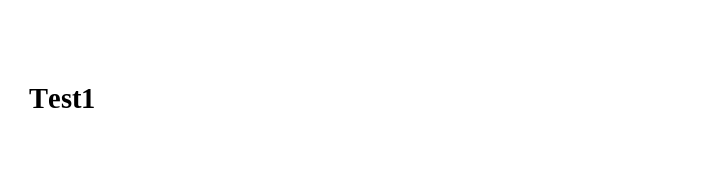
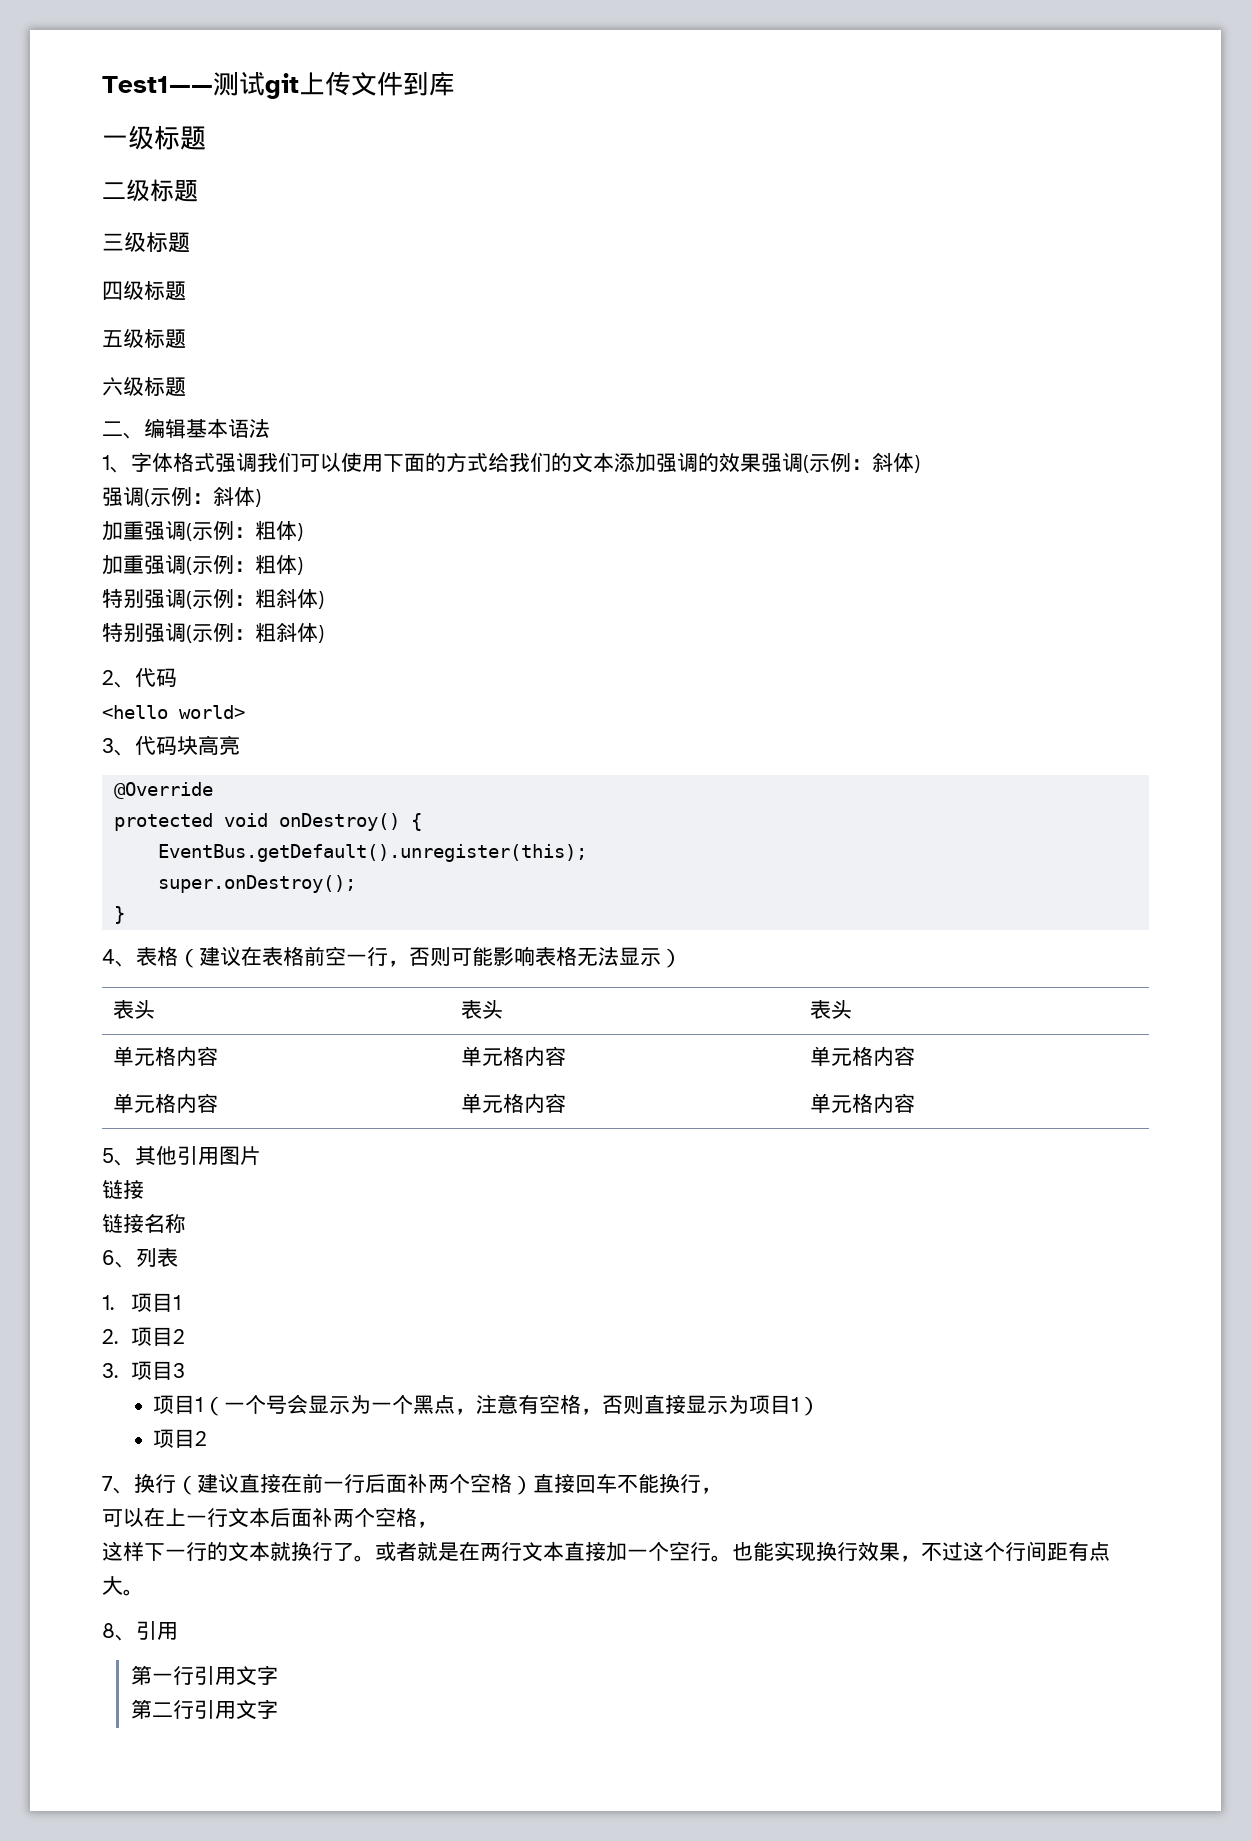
[29,89,95,108] Test1 -> [102,71,455,99] [102,125,206,150] [102,179,198,202] [102,232,190,253] [102,281,186,301] [102,329,186,349] [102,377,186,397] [102,418,270,439] [102,452,920,473] [102,486,261,507] [102,521,303,541] [102,555,303,575] [102,588,324,609] [102,622,324,643] [102,668,177,688] [102,705,245,719] [102,735,240,756] [114,782,214,799] [114,813,423,831] [158,844,588,862] [158,875,357,893] [114,906,126,924] [102,946,682,968] [113,1000,156,1019] [461,1000,504,1019] [810,1000,853,1019] [113,1046,219,1067] [461,1046,567,1067] [810,1046,916,1067] [113,1093,219,1114] [461,1093,567,1114] [810,1093,916,1114] [102,1146,261,1166] [102,1179,144,1199] [102,1213,186,1233] [102,1248,178,1268] [102,1293,181,1312] [102,1327,185,1346] [102,1361,185,1380] [153,1394,821,1416] [153,1429,208,1448] [102,1473,722,1495] [102,1507,438,1528] [102,1541,1110,1562] [102,1576,144,1596] [102,1621,178,1641] [130,1665,278,1686] [130,1699,278,1720] Test1——测试git上传文件到库 // 一级标题 // 二级标题 // 三级标题 // 四级标题 // 五级标题 // 六级标题 // 二、编辑基本语法 // 1、字体格式强调我们可以使用下面的方式给我们的文本添加强调的效果强调(示例：斜体) // 强调(示例：斜体) // 加重强调(示例：粗体) // 加重强调(示例：粗体) // 特别强调(示例：粗斜体) // 特别强调(示例：粗斜体) // 2、代码 // <hello world> // 3、代码块高亮 // @Override // protected void onDestroy() { // EventBus.getDefault().unregister(this); // super.onDestroy(); // } // 4、表格（建议在表格前空一行，否则可能影响表格无法显示） // 表头 | 表头 | 表头 // 单元格内容 | 单元格内容 | 单元格内容 // 单元格内容 | 单元格内容 | 单元格内容 // 5、其他引用图片 // 链接 // 链接名称 // 6、列表 // 1.项目1 // 2.项目2 // 3.项目3 // 项目1（一个号会显示为一个黑点，注意有空格，否则直接显示为项目1） // 项目2 // 7、换行（建议直接在前一行后面补两个空格）直接回车不能换行， // 可以在上一行文本后面补两个空格， // 这样下一行的文本就换行了。或者就是在两行文本直接加一个空行。也能实现换行效果，不过这个行间距有点大。 // 8、引用 // 第一行引用文字 // 第二行引用文字

